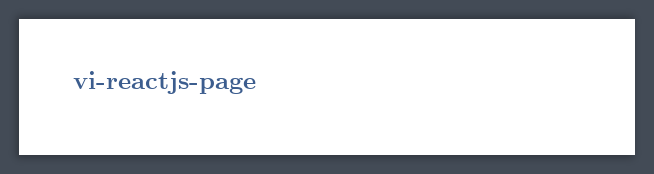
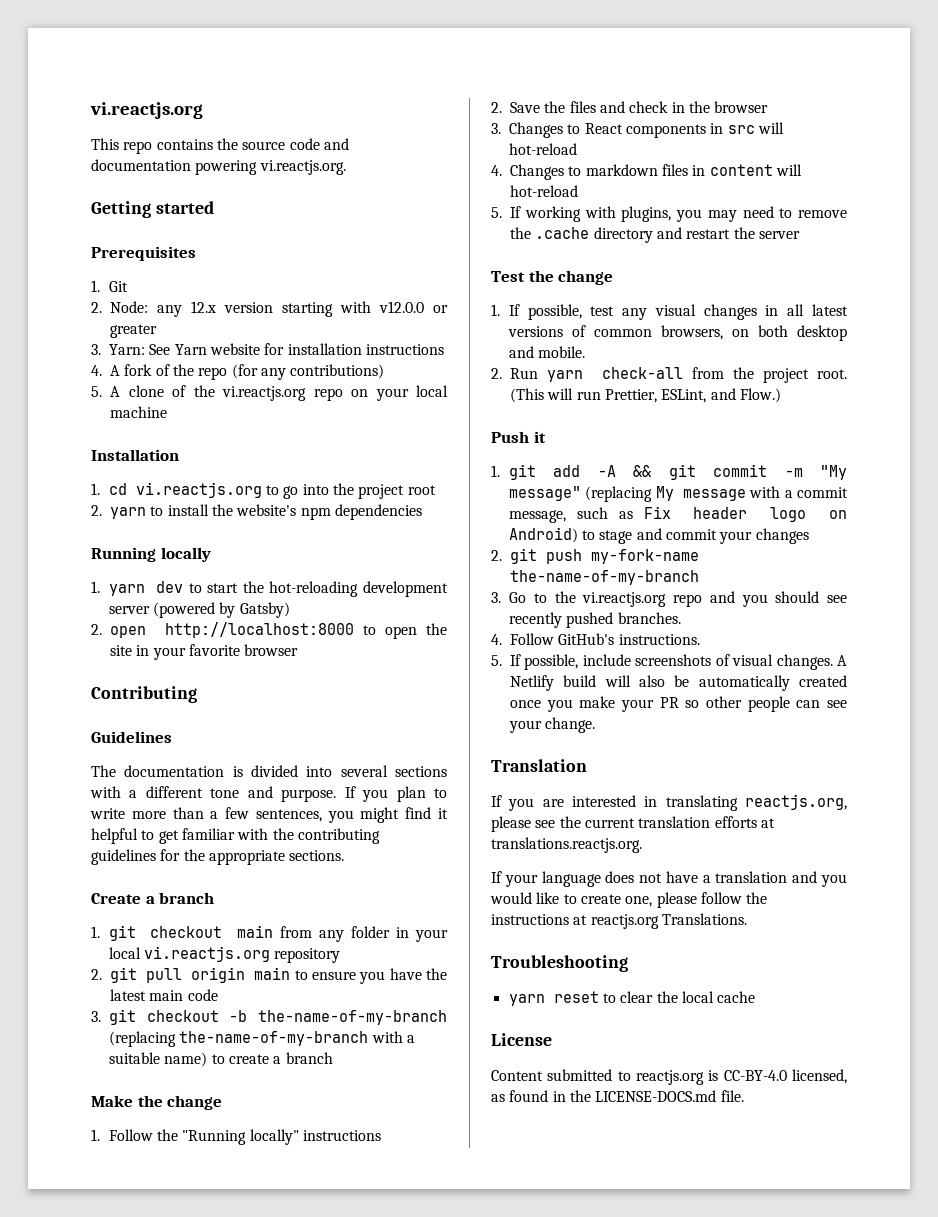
[73,71,256,94] vi-reactjs-page -> [90,102,203,119] [91,138,349,154] [91,159,346,175] [91,201,214,218] [91,246,196,261] [91,280,128,292] [91,301,448,317] [110,324,157,338] [91,343,444,355] [91,364,385,380] [91,385,448,401] [110,406,167,418] [91,449,179,461] [91,482,436,499] [91,504,422,520] [91,547,211,562] [91,581,449,597] [108,602,290,618] [91,622,447,639] [110,644,299,660] [91,686,197,703] [91,731,172,743] [91,765,447,777] [90,786,448,802] [90,807,448,823] [91,828,380,844] [91,849,345,865] [91,892,215,904] [91,925,448,942] [108,946,341,963] [91,967,447,984] [110,989,218,1001] [91,1009,447,1025] [109,1031,415,1047] [109,1052,333,1067] [91,1095,223,1110] [91,1129,382,1145] [491,101,769,113] [491,122,784,138] [509,143,577,155] [491,164,802,180] [510,185,578,197] [491,206,847,222] [510,227,800,243] [491,270,614,285] [491,304,848,320] [507,325,847,341] [508,346,586,358] [491,367,847,383] [510,388,781,403] [491,431,546,443] [491,464,847,480] [508,486,848,502] [508,506,847,523] [508,527,809,544] [491,548,699,564] [510,570,699,585] [491,591,847,607] [509,612,681,628] [491,633,700,645] [491,654,847,670] [510,675,847,691] [510,696,847,712] [509,717,596,733] [491,759,587,772] [491,794,847,811] [491,816,775,832] [491,837,642,853] [491,871,847,887] [490,892,768,908] [491,913,747,929] [491,955,628,972] [508,991,756,1006] [491,1033,552,1046] [491,1069,847,1085] [491,1090,744,1102] vi.reactjs.org // This repo contains the source code and documentation powering vi.reactjs.org. // Getting started // Prerequisites // 1. Git // 2. Node: any 12.x version starting with v12.0.0 or greater // 3. Yarn: See Yarn website for installation instructions // 4. A fork of the repo (for any contributions) // 5. A clone of the vi.reactjs.org repo on your local machine // Installation // 1. cd vi.reactjs.org to go into the project root // 2. yarn to install the website's npm dependencies // Running locally // 1. yarn dev to start the hot-reloading development server (powered by Gatsby) // 2. open http://localhost:8000 to open the site in your favorite browser // Contributing // Guidelines // The documentation is divided into several sections with a different tone and purpose. If you plan to write more than a few sentences, you might find it helpful to get familiar with the contributing guidelines for the appropriate sections. // Create a branch // 1. git checkout main from any folder in your local vi.reactjs.org repository // 2. git pull origin main to ensure you have the latest main code // 3. git checkout -b the-name-of-my-branch (replacing the-name-of-my-branch with a suitable name) to create a branch // Make the change // 1. Follow the "Running locally" instructions // 2. Save the files and check in the browser // 3. Changes to React components in src will hot-reload // 4. Changes to markdown files in content will hot-reload // 5. If working with plugins, you may need to remove the .cache directory and restart the server // Test the change // 1. If possible, test any visual changes in all latest versions of common browsers, on both desktop and mobile. // 2. Run yarn check-all from the project root. (This will run Prettier, ESLint, and Flow.) // Push it // 1. git add -A && git commit -m "My message" (replacing My message with a commit message, such as Fix header logo on Android) to stage and commit your changes // 2. git push my-fork-name the-name-of-my-branch // 3. Go to the vi.reactjs.org repo and you should see recently pushed branches. // 4. Follow GitHub's instructions. // 5. If possible, include screenshots of visual changes. A Netlify build will also be automatically created once you make your PR so other people can see your change. // Translation // If you are interested in translating reactjs.org, please see the current translation efforts at translations.reactjs.org. // If your language does not have a translation and you would like to create one, please follow the instructions at reactjs.org Translations. // Troubleshooting // yarn reset to clear the local cache // License // Content submitted to reactjs.org is CC-BY-4.0 licensed, as found in the LICENSE-DOCS.md file.

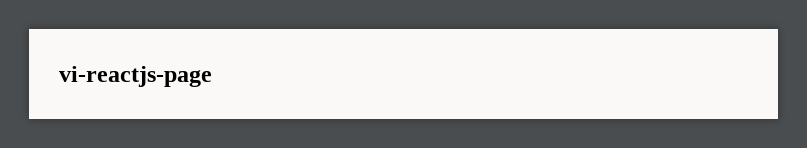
[90,102,203,119] [91,138,349,154] [91,159,346,175] [91,201,214,218] [91,246,196,261] [91,280,128,292] [91,301,448,317] [110,324,157,338] [91,343,444,355] [91,364,385,380] [91,385,448,401] [110,406,167,418] [91,449,179,461] [91,482,436,499] [91,504,422,520] [91,547,211,562] [91,581,449,597] [108,602,290,618] [91,622,447,639] [110,644,299,660] [91,686,197,703] [91,731,172,743] [91,765,447,777] [90,786,448,802] [90,807,448,823] [91,828,380,844] [91,849,345,865] [91,892,215,904] [91,925,448,942] [108,946,341,963] [91,967,447,984] [110,989,218,1001] [91,1009,447,1025] [109,1031,415,1047] [109,1052,333,1067] [91,1095,223,1110] [91,1129,382,1145] [491,101,769,113] [491,122,784,138] [509,143,577,155] [491,164,802,180] [510,185,578,197] [491,206,847,222] [510,227,800,243] [491,270,614,285] [491,304,848,320] [507,325,847,341] [508,346,586,358] [491,367,847,383] [510,388,781,403] [491,431,546,443] [491,464,847,480] [508,486,848,502] [508,506,847,523] [508,527,809,544] [491,548,699,564] [510,570,699,585] [491,591,847,607] [509,612,681,628] [491,633,700,645] [491,654,847,670] [510,675,847,691] [510,696,847,712] [509,717,596,733] [491,759,587,772] [491,794,847,811] [491,816,775,832] [491,837,642,853] [491,871,847,887] [490,892,768,908] [491,913,747,929] [491,955,628,972] [508,991,756,1006] [491,1033,552,1046] [491,1069,847,1085] [491,1090,744,1102] vi.reactjs.org // This repo contains the source code and documentation powering vi.reactjs.org. // Getting started // Prerequisites // 1. Git // 2. Node: any 12.x version starting with v12.0.0 or greater // 3. Yarn: See Yarn website for installation instructions // 4. A fork of the repo (for any contributions) // 5. A clone of the vi.reactjs.org repo on your local machine // Installation // 1. cd vi.reactjs.org to go into the project root // 2. yarn to install the website's npm dependencies // Running locally // 1. yarn dev to start the hot-reloading development server (powered by Gatsby) // 2. open http://localhost:8000 to open the site in your favorite browser // Contributing // Guidelines // The documentation is divided into several sections with a different tone and purpose. If you plan to write more than a few sentences, you might find it helpful to get familiar with the contributing guidelines for the appropriate sections. // Create a branch // 1. git checkout main from any folder in your local vi.reactjs.org repository // 2. git pull origin main to ensure you have the latest main code // 3. git checkout -b the-name-of-my-branch (replacing the-name-of-my-branch with a suitable name) to create a branch // Make the change // 1. Follow the "Running locally" instructions // 2. Save the files and check in the browser // 3. Changes to React components in src will hot-reload // 4. Changes to markdown files in content will hot-reload // 5. If working with plugins, you may need to remove the .cache directory and restart the server // Test the change // 1. If possible, test any visual changes in all latest versions of common browsers, on both desktop and mobile. // 2. Run yarn check-all from the project root. (This will run Prettier, ESLint, and Flow.) // Push it // 1. git add -A && git commit -m "My message" (replacing My message with a commit message, such as Fix header logo on Android) to stage and commit your changes // 2. git push my-fork-name the-name-of-my-branch // 3. Go to the vi.reactjs.org repo and you should see recently pushed branches. // 4. Follow GitHub's instructions. // 5. If possible, include screenshots of visual changes. A Netlify build will also be automatically created once you make your PR so other people can see your change. // Translation // If you are interested in translating reactjs.org, please see the current translation efforts at translations.reactjs.org. // If your language does not have a translation and you would like to create one, please follow the instructions at reactjs.org Translations. // Troubleshooting // yarn reset to clear the local cache // License // Content submitted to reactjs.org is CC-BY-4.0 licensed, as found in the LICENSE-DOCS.md file. -> [59,66,212,87] vi-reactjs-page

